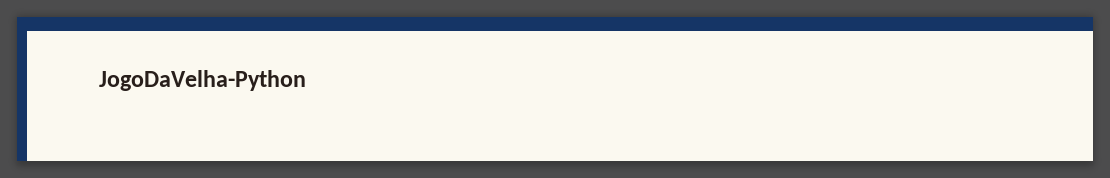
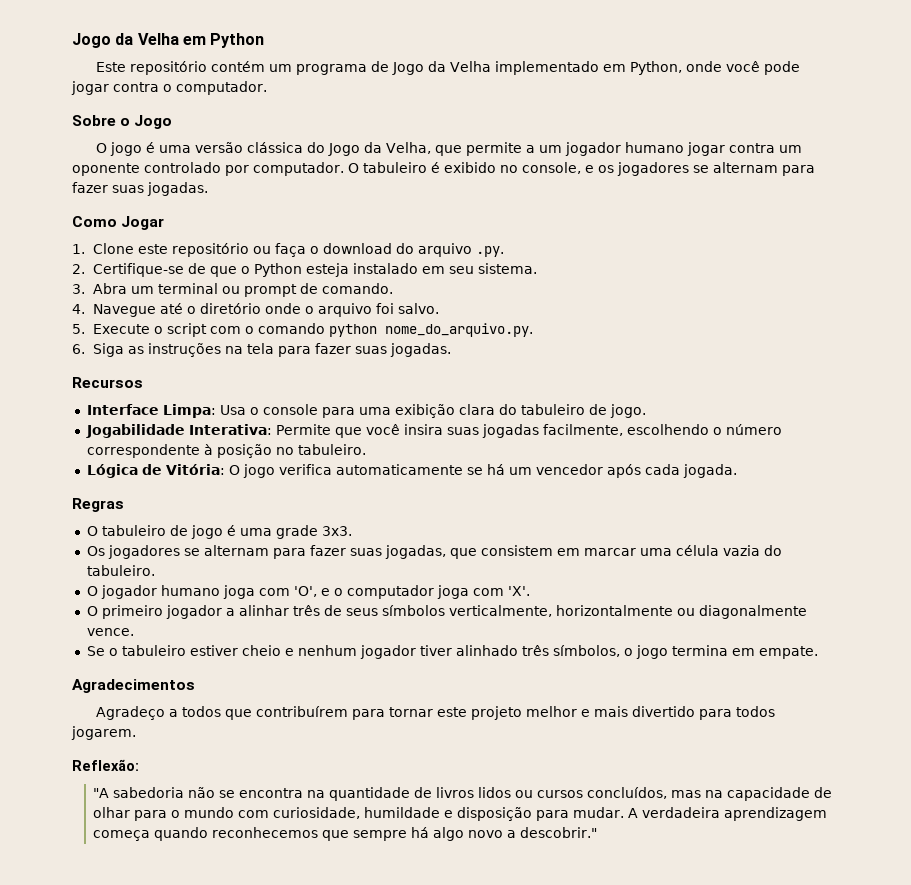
[99,70,306,91] JogoDaVelha-Python -> [72,33,265,48] [96,61,801,75] [71,81,267,95] [72,115,173,129] [96,142,803,156] [72,162,815,176] [72,182,208,196] [72,216,165,230] [72,243,505,257] [72,263,538,277] [72,283,394,297] [72,303,440,317] [72,323,534,337] [72,343,452,357] [72,377,143,388] [86,404,646,418] [85,424,782,438] [86,444,366,458] [86,464,737,478] [72,498,124,512] [86,525,352,539] [86,545,782,559] [86,565,155,576] [86,585,530,599] [86,605,807,619] [86,628,134,636] [86,645,818,659] [72,679,195,693] [96,706,776,720] [71,726,136,740] [72,759,139,771] [93,787,833,801] [93,807,828,821] [93,827,598,841] Jogo da Velha em Python // Este repositório contém um programa de Jogo da Velha implementado em Python, onde você pode jogar contra o computador. // Sobre o Jogo // O jogo é uma versão clássica do Jogo da Velha, que permite a um jogador humano jogar contra um oponente controlado por computador. O tabuleiro é exibido no console, e os jogadores se alternam para fazer suas jogadas. // Como Jogar // 1. Clone este repositório ou faça o download do arquivo .py. // 2. Certifique-se de que o Python esteja instalado em seu sistema. // 3. Abra um terminal ou prompt de comando. // 4. Navegue até o diretório onde o arquivo foi salvo. // 5. Execute o script com o comando python nome_do_arquivo.py. // 6. Siga as instruções na tela para fazer suas jogadas. // Recursos // Interface Limpa: Usa o console para uma exibição clara do tabuleiro de jogo. // Jogabilidade Interativa: Permite que você insira suas jogadas facilmente, escolhendo o número correspondente à posição no tabuleiro. // Lógica de Vitória: O jogo verifica automaticamente se há um vencedor após cada jogada. // Regras // O tabuleiro de jogo é uma grade 3x3. // Os jogadores se alternam para fazer suas jogadas, que consistem em marcar uma célula vazia do tabuleiro. // O jogador humano joga com 'O', e o computador joga com 'X'. // O primeiro jogador a alinhar três de seus símbolos verticalmente, horizontalmente ou diagonalmente vence. // Se o tabuleiro estiver cheio e nenhum jogador tiver alinhado três símbolos, o jogo termina em empate. // Agradecimentos // Agradeço a todos que contribuírem para tornar este projeto melhor e mais divertido para todos jogarem. // Reflexão: // "A sabedoria não se encontra na quantidade de livros lidos ou cursos concluídos, mas na capacidade de olhar para o mundo com curiosidade, humildade e disposição para mudar. A verdadeira aprendizagem começa quando reconhecemos que sempre há algo novo a descobrir."

